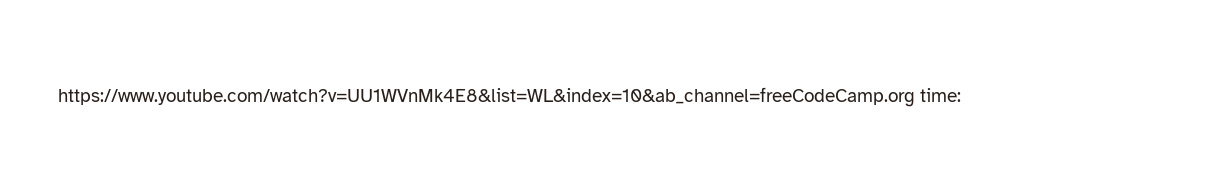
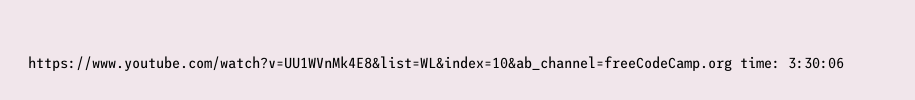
(962, 95) none -> [788,57,844,69] 3:30:06

